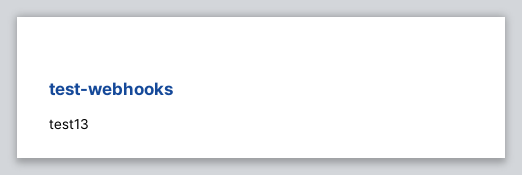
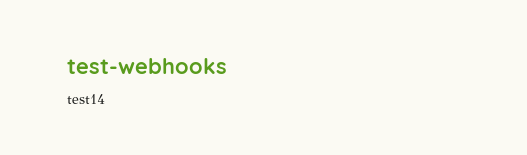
[49,118,89,130] test13 -> [67,94,105,104] test14

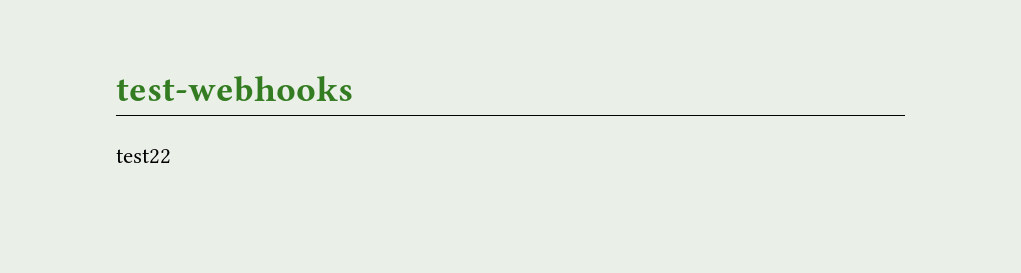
[67,94,105,104] test14 -> [116,149,171,164] test22

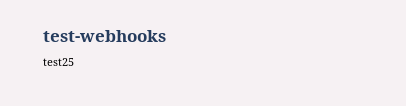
[116,149,171,164] test22 -> [43,58,74,66] test25

